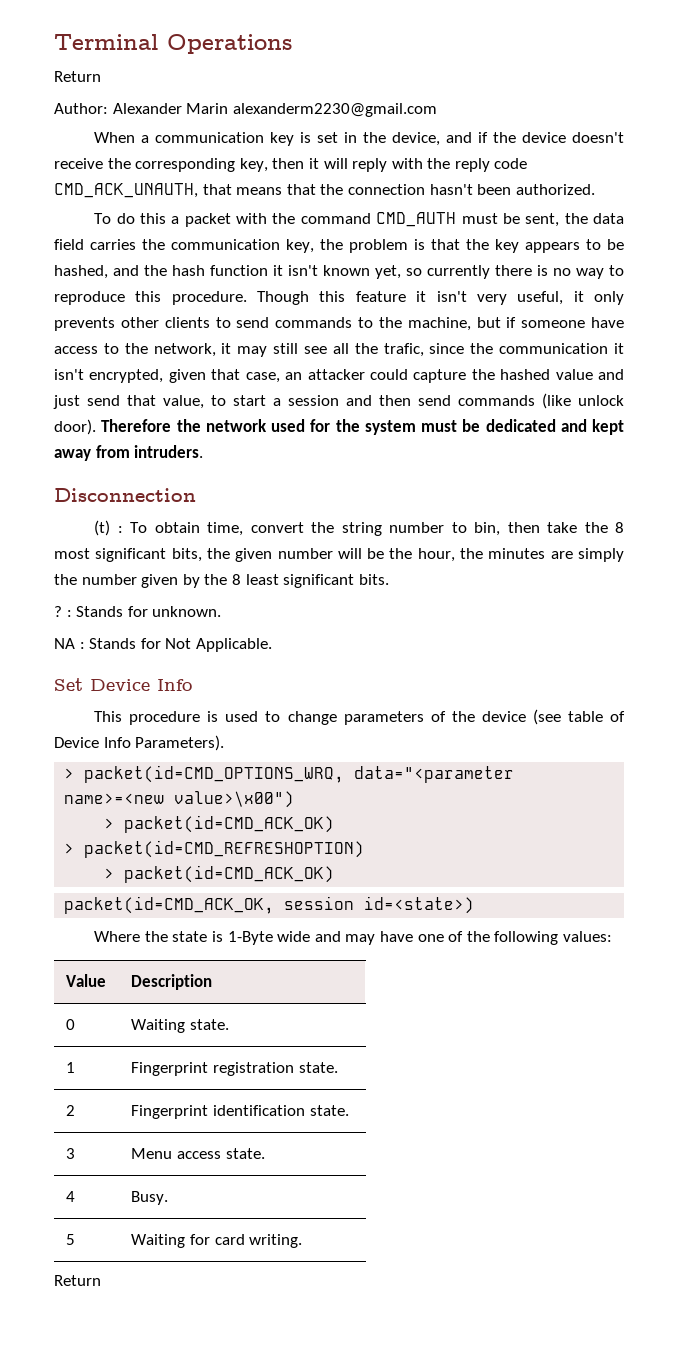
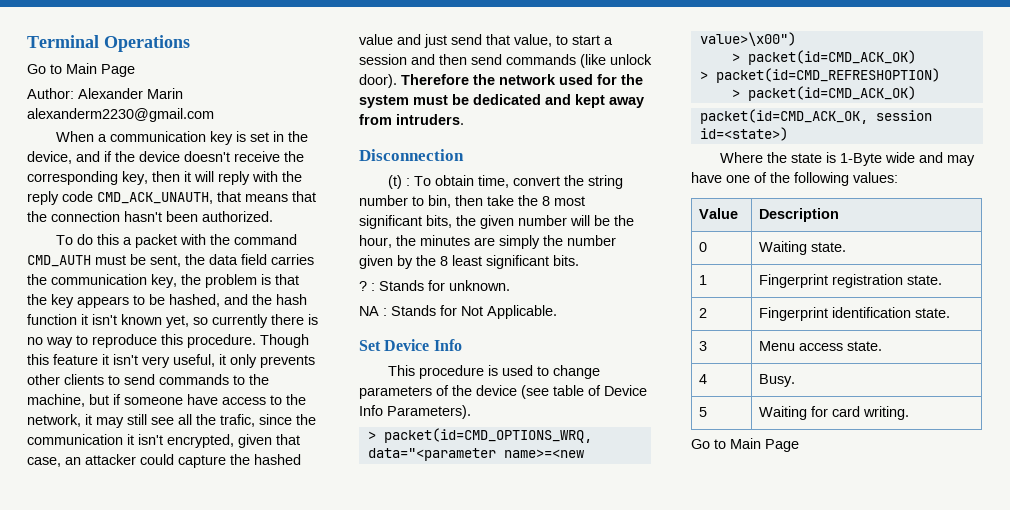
[54,71,101,82] Return -> [27,63,135,77] Go to Main Page
[54,1275,101,1286] Return -> [691,438,799,452] Go to Main Page

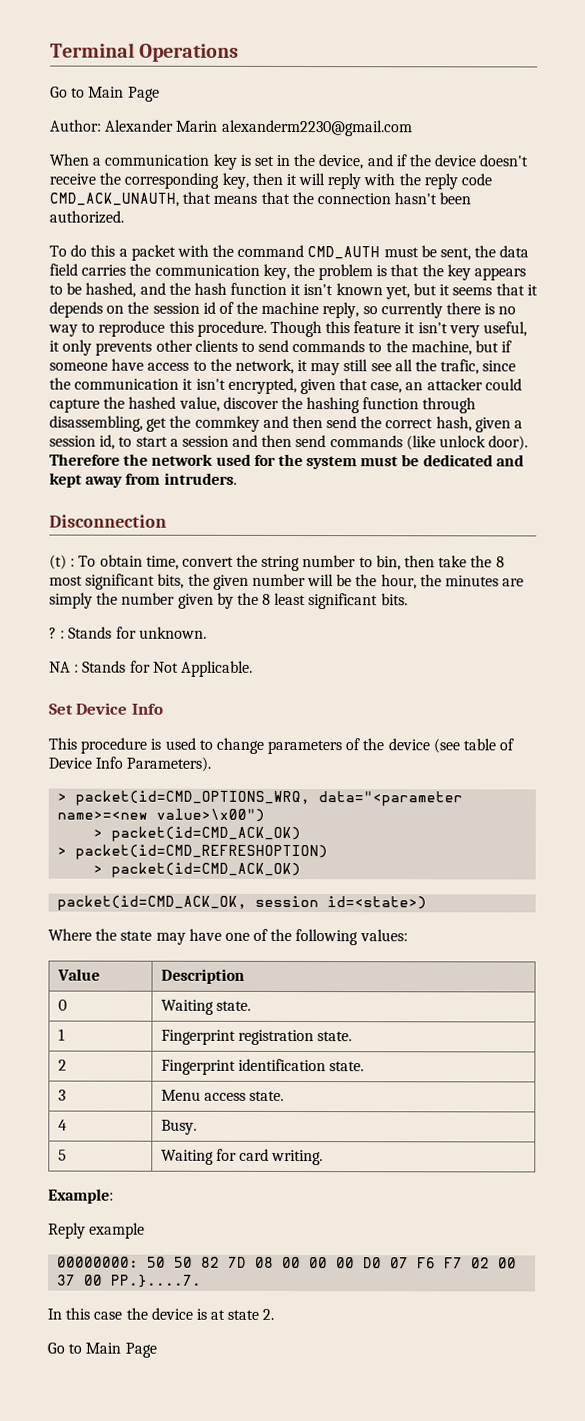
(189, 321) none -> [413,283,538,296] [49,301,360,319] but it seems that it depends on the session id of the machine reply,
[359,34,552,48] value and just send that value, -> [178,396,477,414] [49,415,524,433] [49,434,116,450] value, discover the hashing function through disassembling, get the commkey and then send the correct hash, given a session id,
[825,152,943,166] is 1-Byte wide and -> (153, 935) none
(909, 413) none -> [48,1188,114,1204] [48,1222,146,1239] [57,1256,518,1269] [56,1274,203,1288] [47,1307,275,1320] // Example: // Reply example // 00000000: 50 50 82 7D 08 00 00 00 D0 07 F6 F7 02 00 37 00 PP.}....7. // In this case the device is at state 2.

